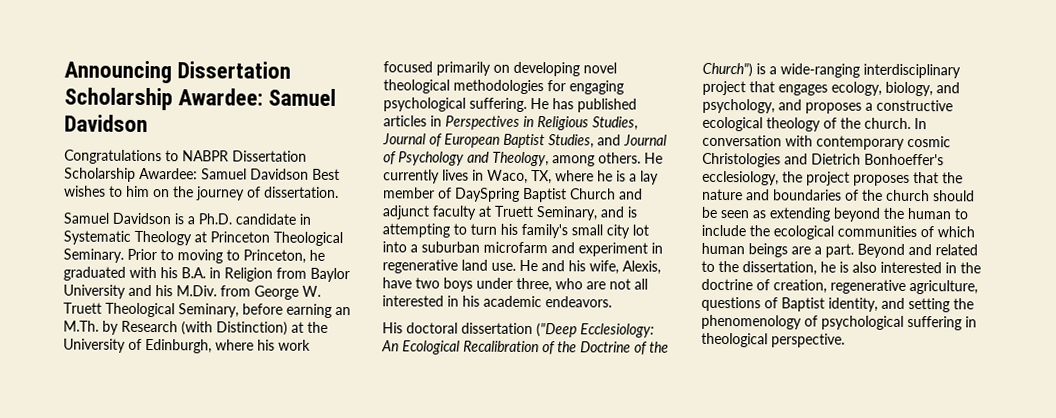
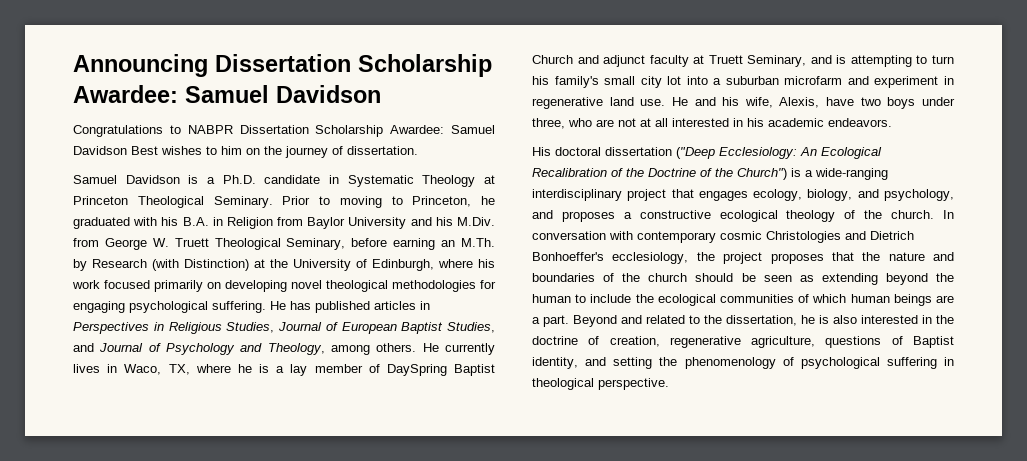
(631, 284) none -> [640,118,651,127] at

